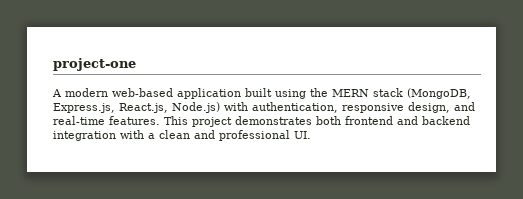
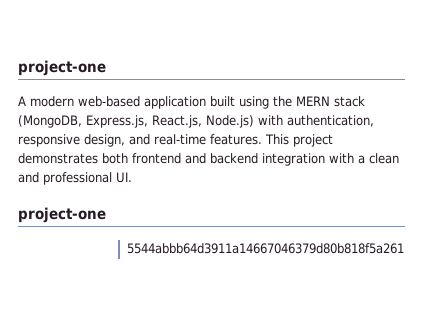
(311, 135) none -> [18,207,106,223] [127,243,405,254] // project-one // 5544abbb64d3911a14667046379d80b818f5a261

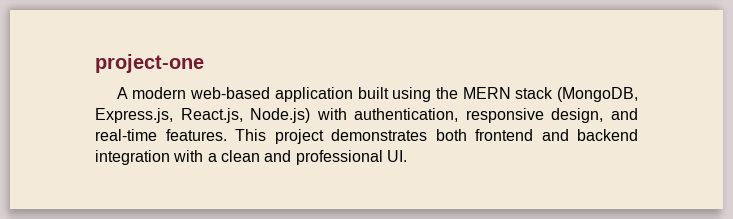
[18,207,106,223] [127,243,405,254] // project-one // 5544abbb64d3911a14667046379d80b818f5a261 -> (407, 156) none

